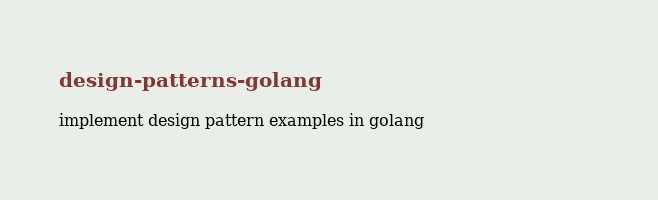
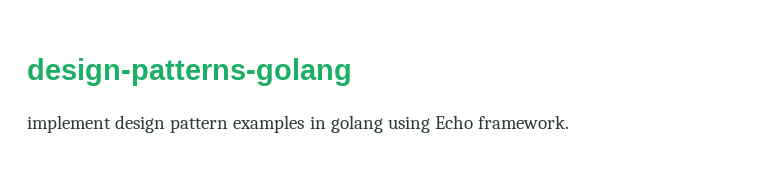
(424, 121) none -> [387,115,570,133] using Echo framework.

